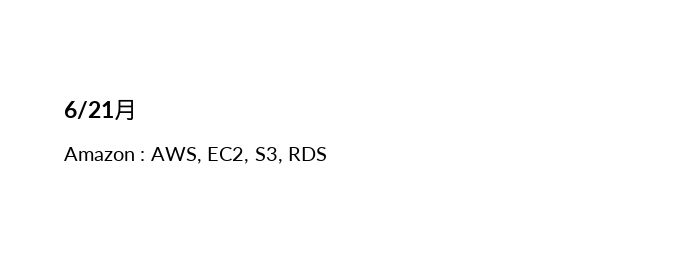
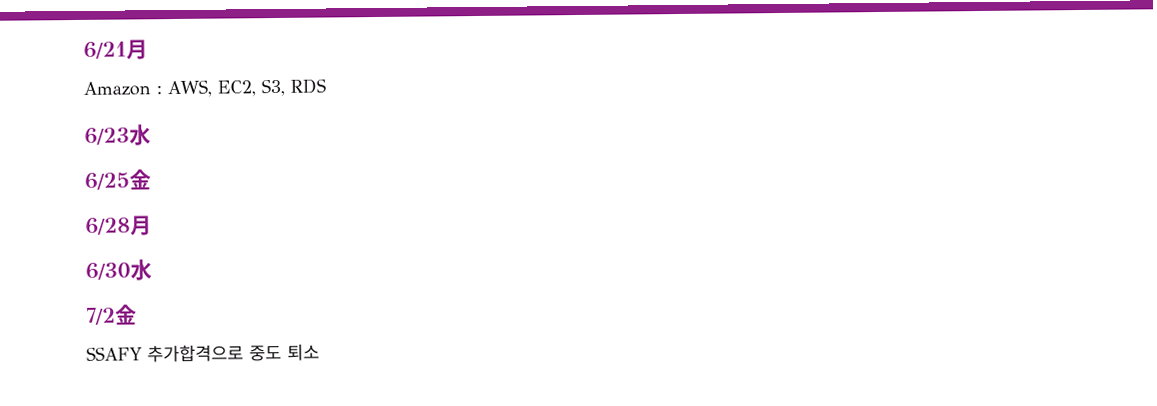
(327, 154) none -> [84,124,151,146] [84,169,151,191] [85,215,152,236] [85,259,152,281] [86,304,137,326] [86,343,320,363] // 6/23水 // 6/25金 // 6/28月 // 6/30水 // 7/2金 // SSAFY 추가합격으로 중도 퇴소

